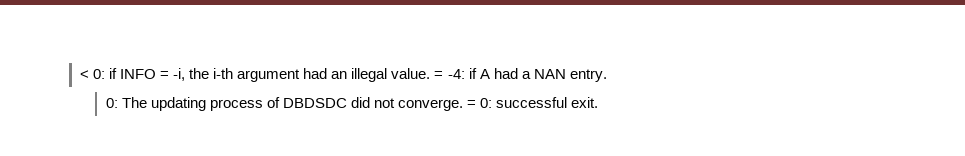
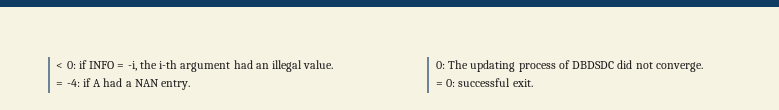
(431, 73) none -> (334, 64) //
(464, 105) none -> (703, 67) //

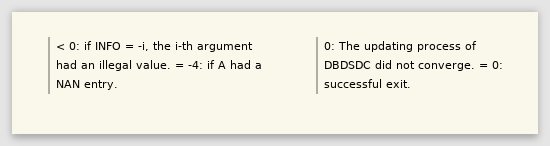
(334, 64) // -> (171, 64) none
(703, 67) // -> (475, 67) none

